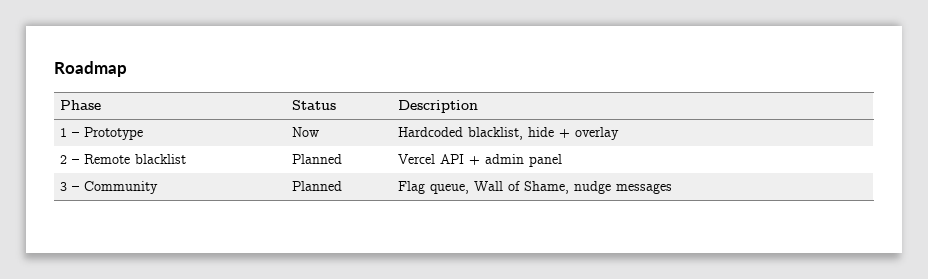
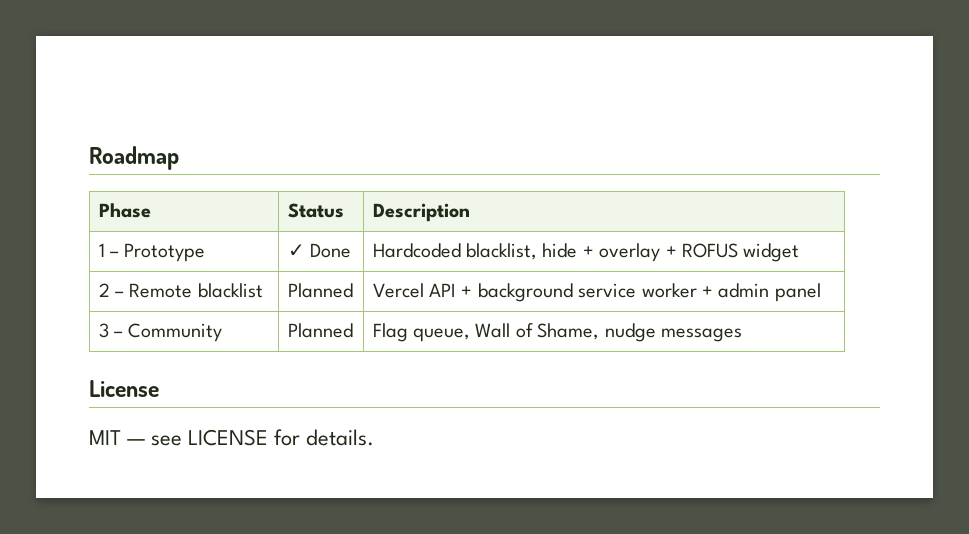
[292,127,320,137] Now -> [287,243,351,258] ✓ Done
(620, 133) none -> [665,243,800,262] + ROFUS widget
(481, 160) none -> [477,283,713,302] background service worker +
(673, 188) none -> [89,380,159,397] [89,429,375,446] // License // MIT — see LICENSE for details.

